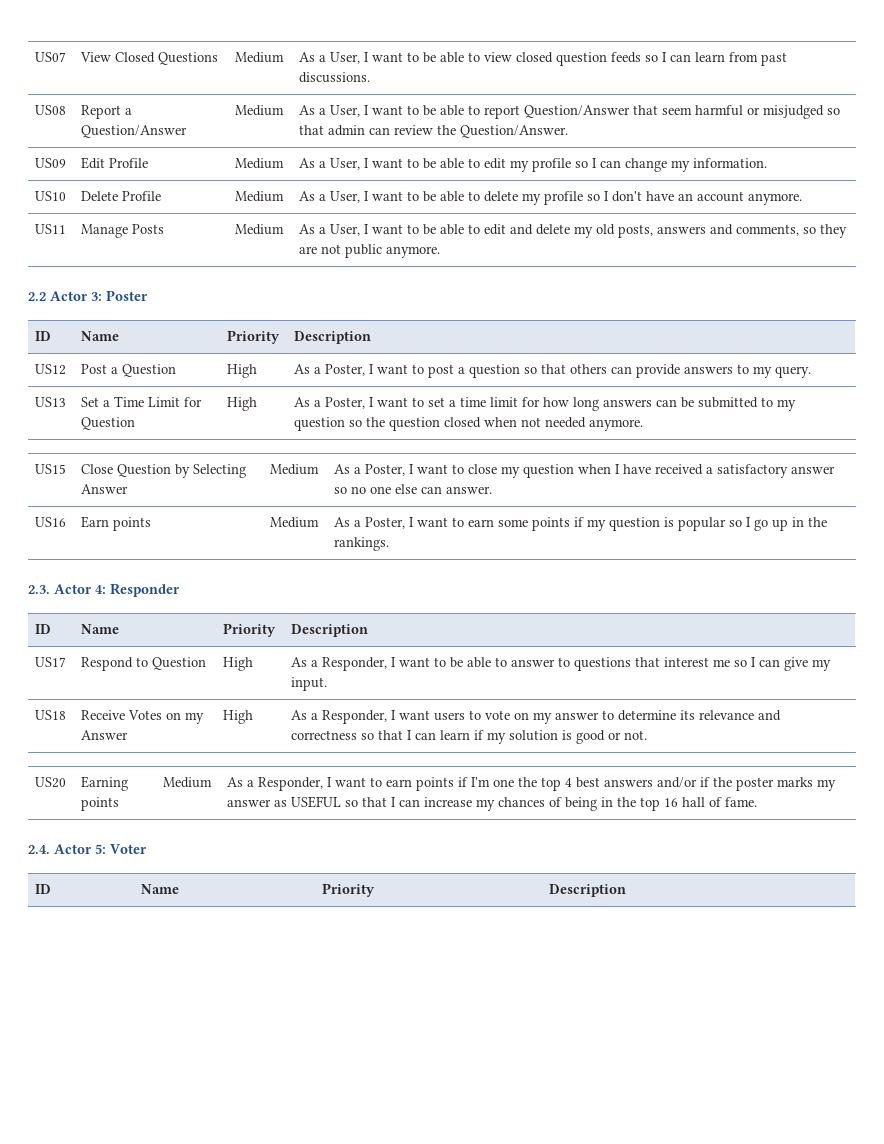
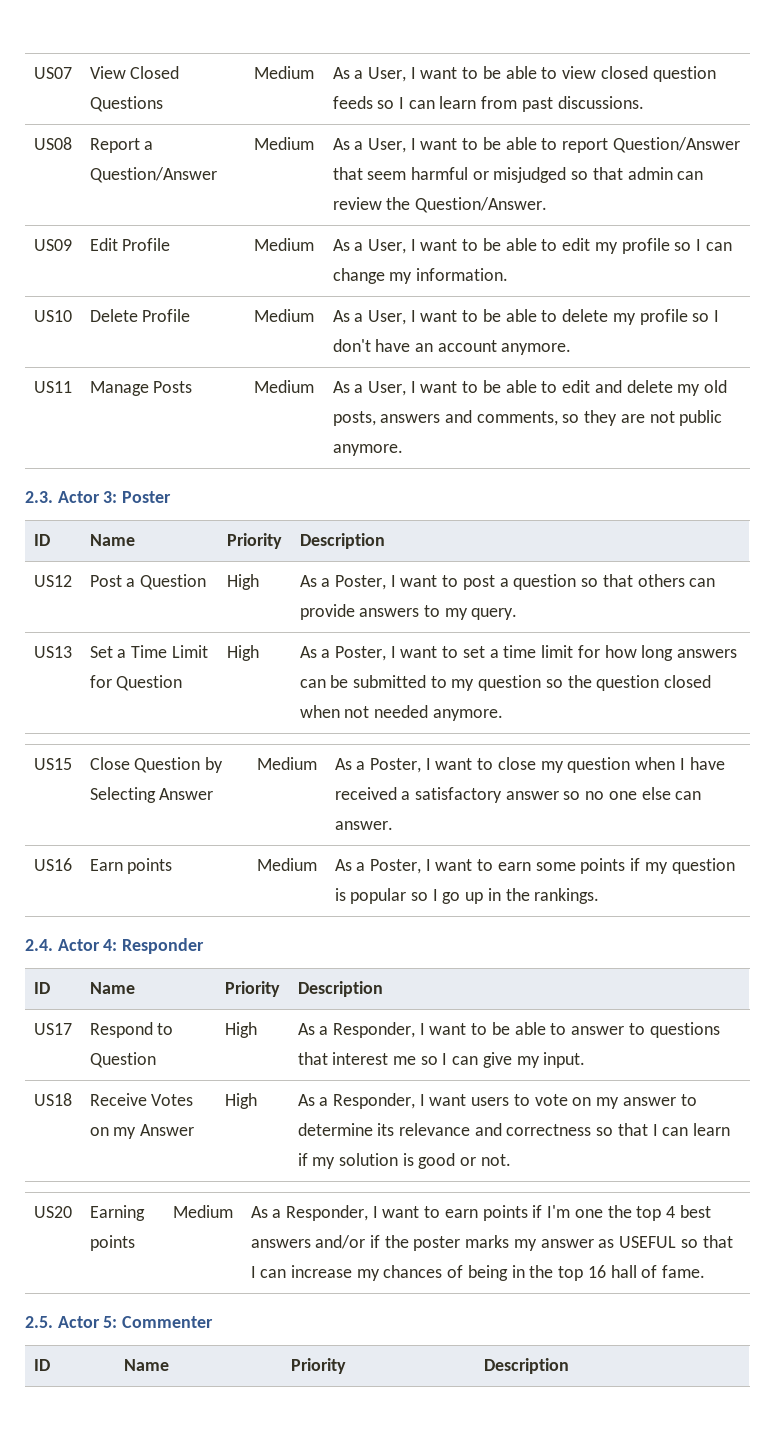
[28,292,46,301] 2.2 -> [25,491,53,503] 2.3.
[28,585,50,594] 2.3. -> [25,939,53,951] 2.4.
[28,845,50,854] 2.4. -> [25,1316,53,1328] 2.5.
[110,844,147,854] Voter -> [122,1316,214,1328] Commenter

